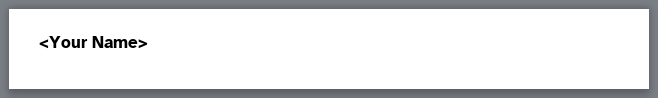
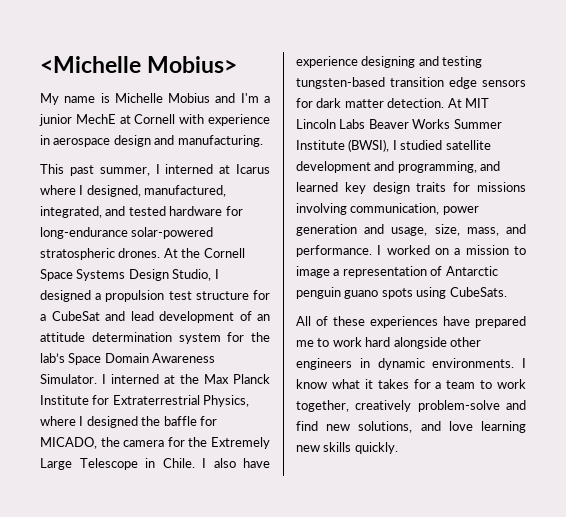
[39,36,148,49] <Your Name> -> [40,56,238,73] [40,93,270,105] [39,114,270,126] [40,135,263,147] [40,164,270,176] [40,185,227,197] [40,206,243,218] [40,227,214,239] [40,248,245,260] [40,269,219,281] [40,290,270,302] [40,311,270,323] [40,332,270,344] [40,353,216,365] [40,374,270,384] [40,395,250,407] [40,416,217,428] [40,437,270,449] [40,458,270,470] [296,56,483,68] [296,77,526,89] [296,98,489,108] [296,119,502,129] [296,139,491,152] [296,161,501,173] [296,182,526,194] [296,203,479,215] [296,224,526,236] [296,245,526,257] [296,266,498,278] [296,287,507,299] [296,316,526,328] [296,337,481,349] [296,358,526,370] [296,379,526,389] [296,400,526,412] [296,421,526,433] [296,442,398,454] <Michelle Mobius> // My name is Michelle Mobius and I'm a junior MechE at Cornell with experience in aerospace design and manufacturing. // This past summer, I interned at Icarus where I designed, manufactured, integrated, and tested hardware for long-endurance solar-powered stratospheric drones. At the Cornell Space Systems Design Studio, I designed a propulsion test structure for a CubeSat and lead development of an attitude determination system for the lab’s Space Domain Awareness Simulator. I interned at the Max Planck Institute for Extraterrestrial Physics, where I designed the baffle for MICADO, the camera for the Extremely Large Telescope in Chile. I also have experience designing and testing tungsten-based transition edge sensors for dark matter detection. At MIT Lincoln Labs Beaver Works Summer Institute (BWSI), I studied satellite development and programming, and learned key design traits for missions involving communication, power generation and usage, size, mass, and performance. I worked on a mission to image a representation of Antarctic penguin guano spots using CubeSats. // All of these experiences have prepared me to work hard alongside other engineers in dynamic environments. I know what it takes for a team to work together, creatively problem-solve and find new solutions, and love learning new skills quickly.

